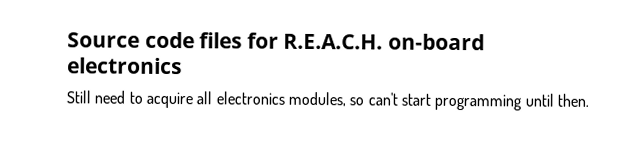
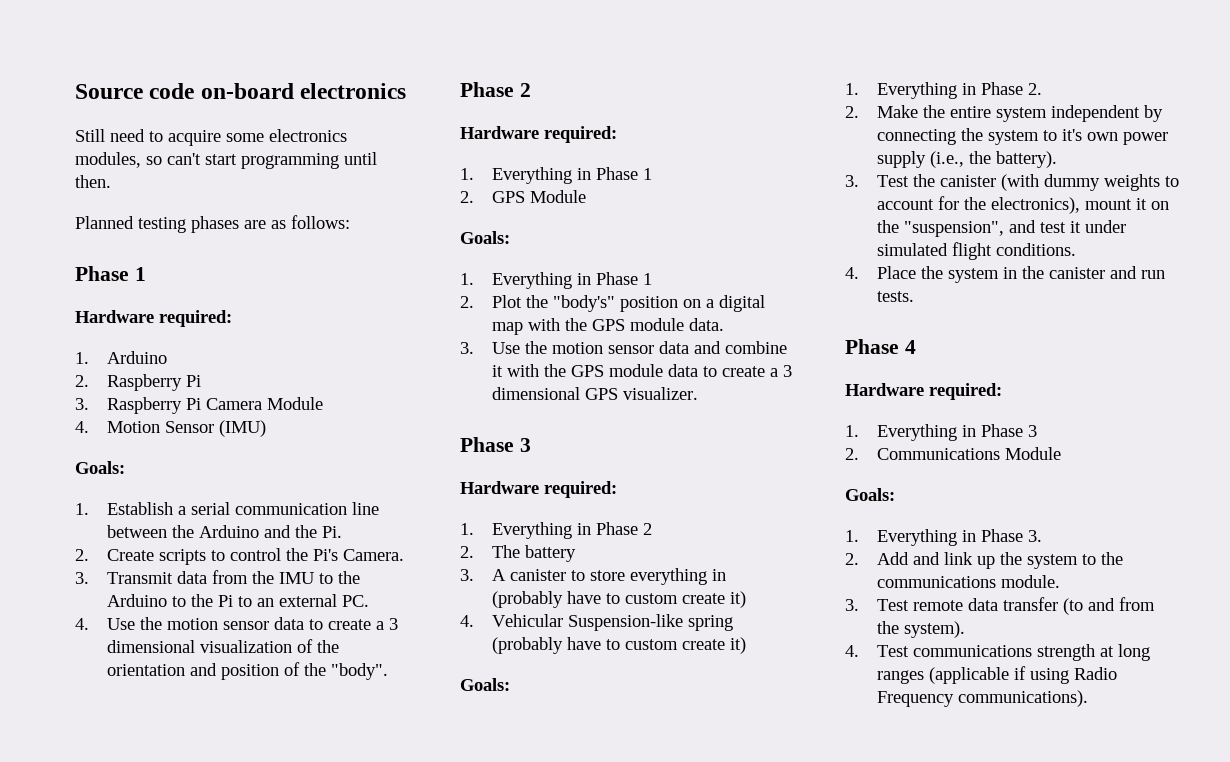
[199,32,384,50] files for R.E.A.C.H. -> (195, 91) none
[196,91,213,105] all -> [226,133,264,142] some
(589, 100) none -> [75,215,350,233] [75,266,146,281] [75,310,232,327] [75,351,168,364] [75,374,202,391] [75,397,324,414] [75,420,267,437] [75,461,125,474] [75,502,380,515] [107,525,343,538] [75,548,405,565] [75,570,361,584] [107,594,370,607] [75,617,399,630] [107,639,340,653] [107,662,389,680] [460,82,531,97] [460,126,617,143] [460,167,653,184] [460,190,587,203] [460,231,510,244] [460,272,653,289] [460,295,766,312] [492,318,725,335] [460,341,788,354] [492,364,793,377] [492,387,699,400] [460,437,531,452] [460,481,617,498] [460,522,653,539] [460,545,577,562] [460,568,727,585] [492,591,747,608] [460,614,734,631] [492,637,747,654] [460,678,510,691] [845,82,1043,99] [845,105,1164,122] [877,128,1169,145] [877,151,1058,168] [845,174,1180,191] [877,196,1170,214] [877,220,1127,237] [877,242,1077,260] [845,266,1166,283] [877,291,915,302] [845,339,916,354] [845,383,1002,400] [845,424,1038,441] [845,447,1062,460] [845,488,895,501] [845,529,1043,546] [845,552,1124,569] [877,575,1061,588] [845,597,1156,615] [877,621,966,638] [845,644,1151,661] [877,666,1118,684] [877,690,1089,707] // Planned testing phases are as follows: // Phase 1 // Hardware required: // 1. Arduino // 2. Raspberry Pi // 3. Raspberry Pi Camera Module // 4. Motion Sensor (IMU) // Goals: // 1. Establish a serial communication line between the Arduino and the Pi. // 2. Create scripts to control the Pi's Camera. // 3. Transmit data from the IMU to the Arduino to the Pi to an external PC. // 4. Use the motion sensor data to create a 3 dimensional visualization of the orientation and position of the "body". // Phase 2 // Hardware required: // 1. Everything in Phase 1 // 2. GPS Module // Goals: // 1. Everything in Phase 1 // 2. Plot the "body's" position on a digital map with the GPS module data. // 3. Use the motion sensor data and combine it with the GPS module data to create a 3 dimensional GPS visualizer. // Phase 3 // Hardware required: // 1. Everything in Phase 2 // 2. The battery // 3. A canister to store everything in (probably have to custom create it) // 4. Vehicular Suspension-like spring (probably have to custom create it) // Goals: // 1. Everything in Phase 2. // 2. Make the entire system independent by connecting the system to it's own power supply (i.e., the battery). // 3. Test the canister (with dummy weights to account for the electronics), mount it on the "suspension", and test it under simulated flight conditions. // 4. Place the system in the canister and run tests. // Phase 4 // Hardware required: // 1. Everything in Phase 3 // 2. Communications Module // Goals: // 1. Everything in Phase 3. // 2. Add and link up the system to the communications module. // 3. Test remote data transfer (to and from the system). // 4. Test communications strength at long ranges (applicable if using Radio Frequency communications).

